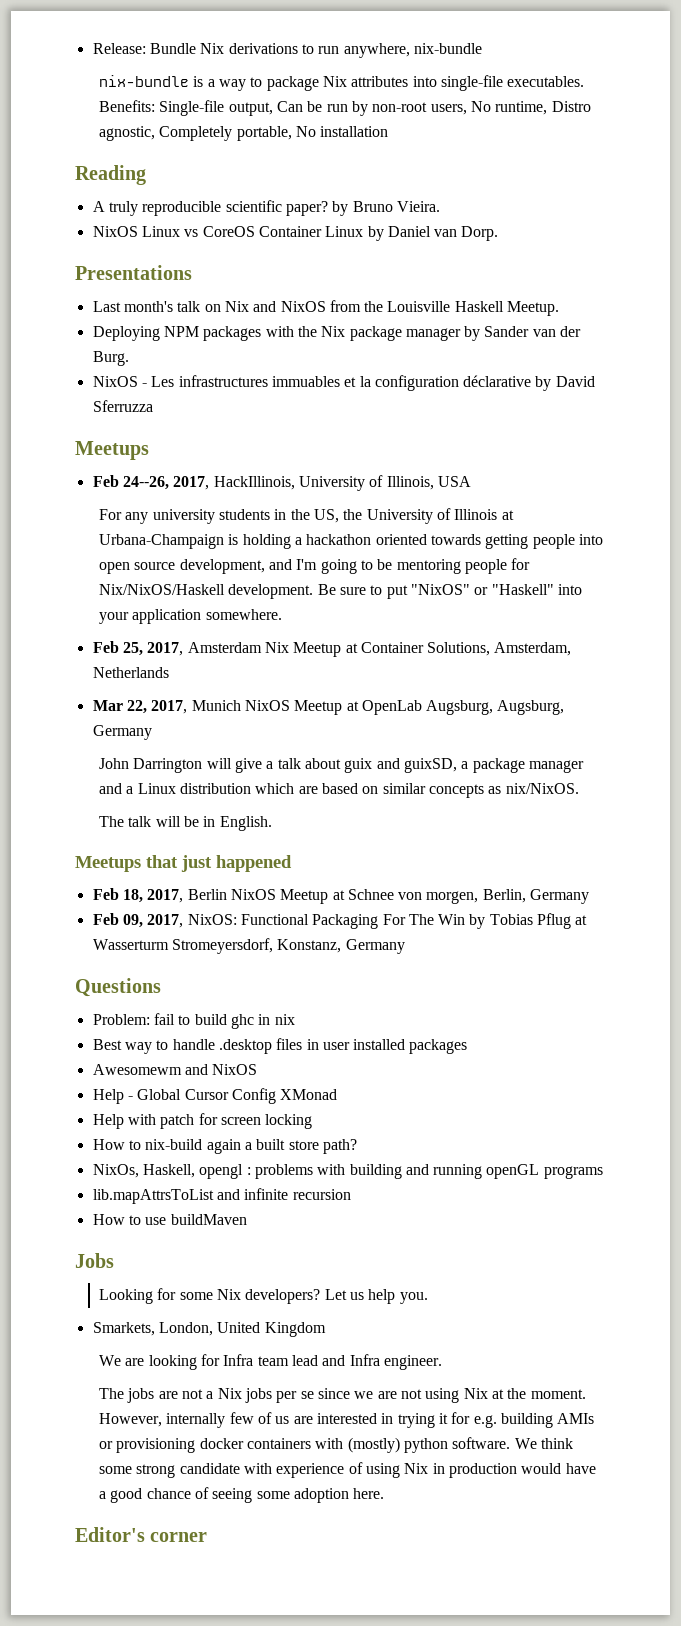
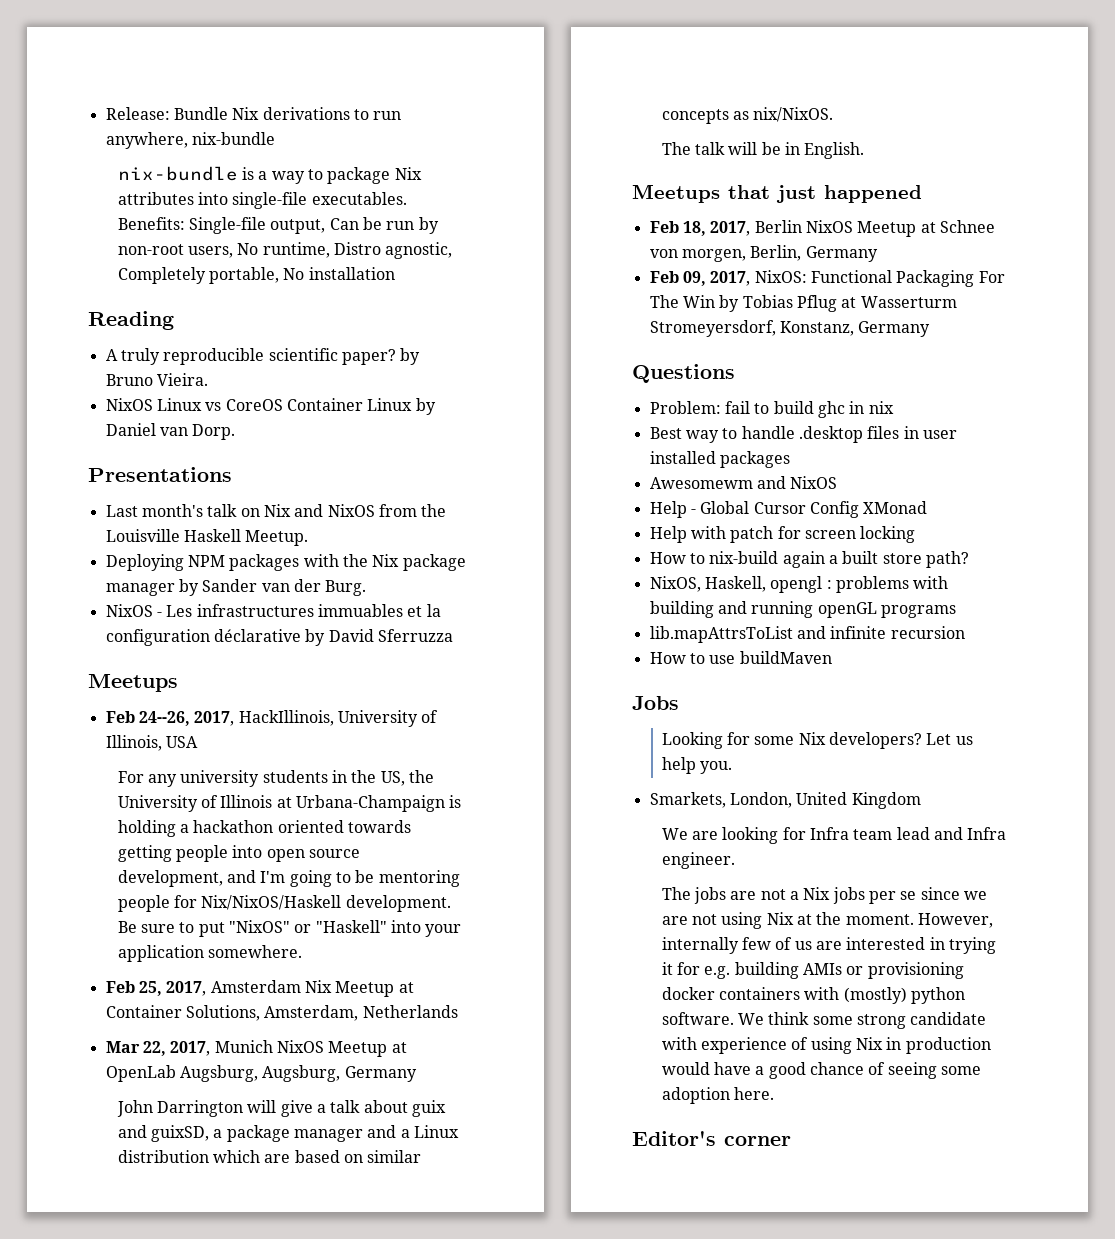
[92,1164,139,1178] NixOs, -> [649,576,701,592] NixOS,

